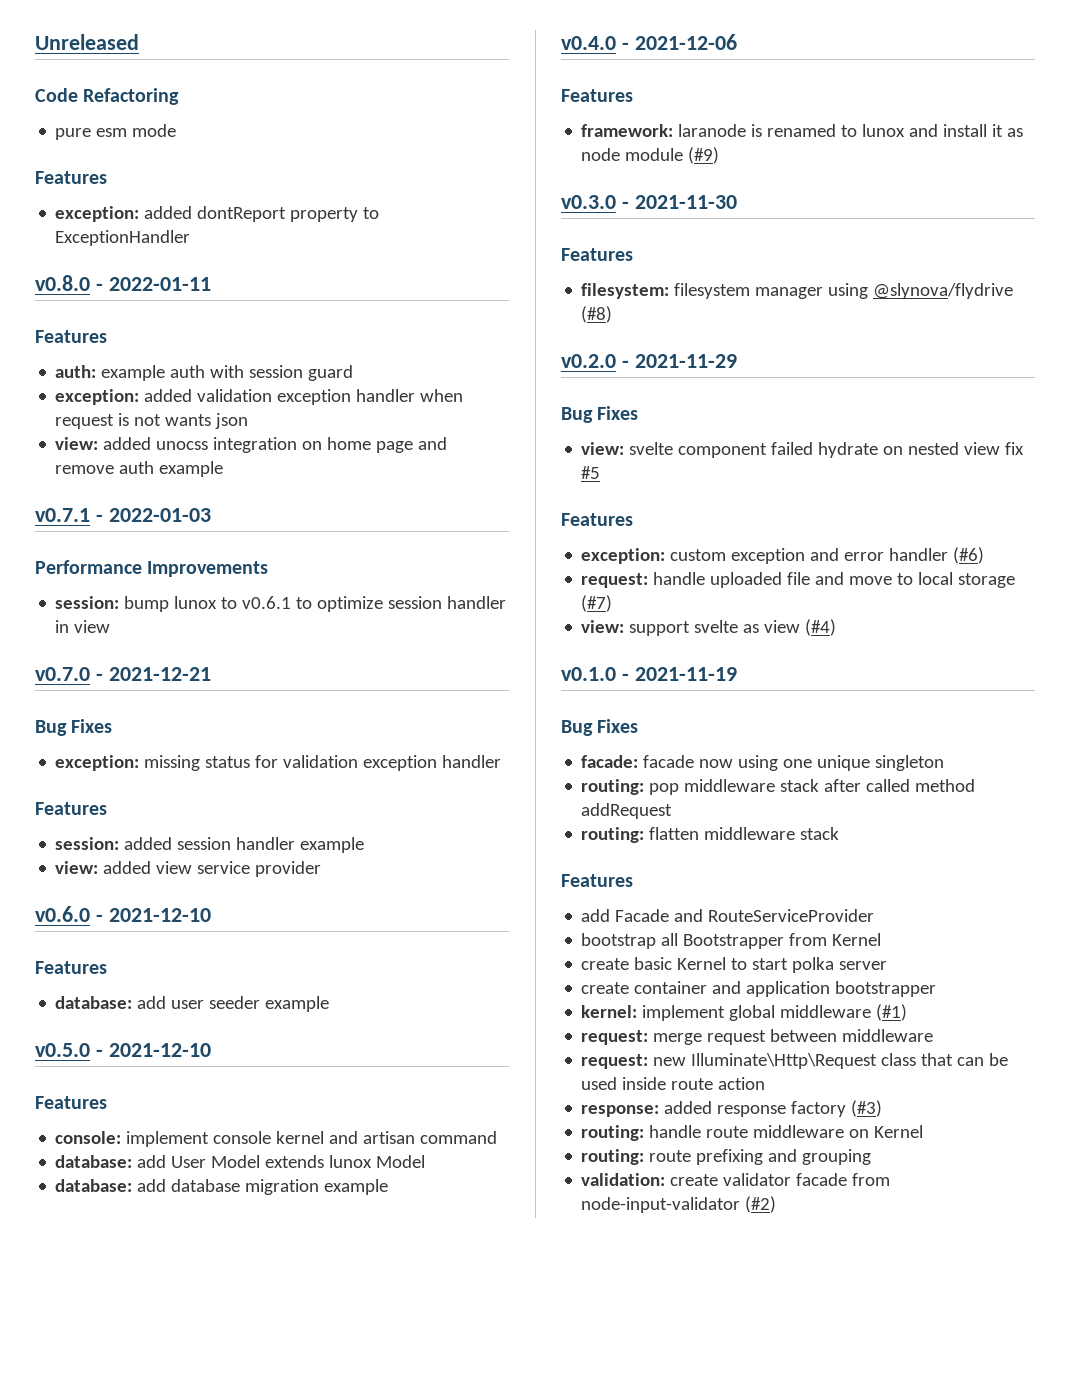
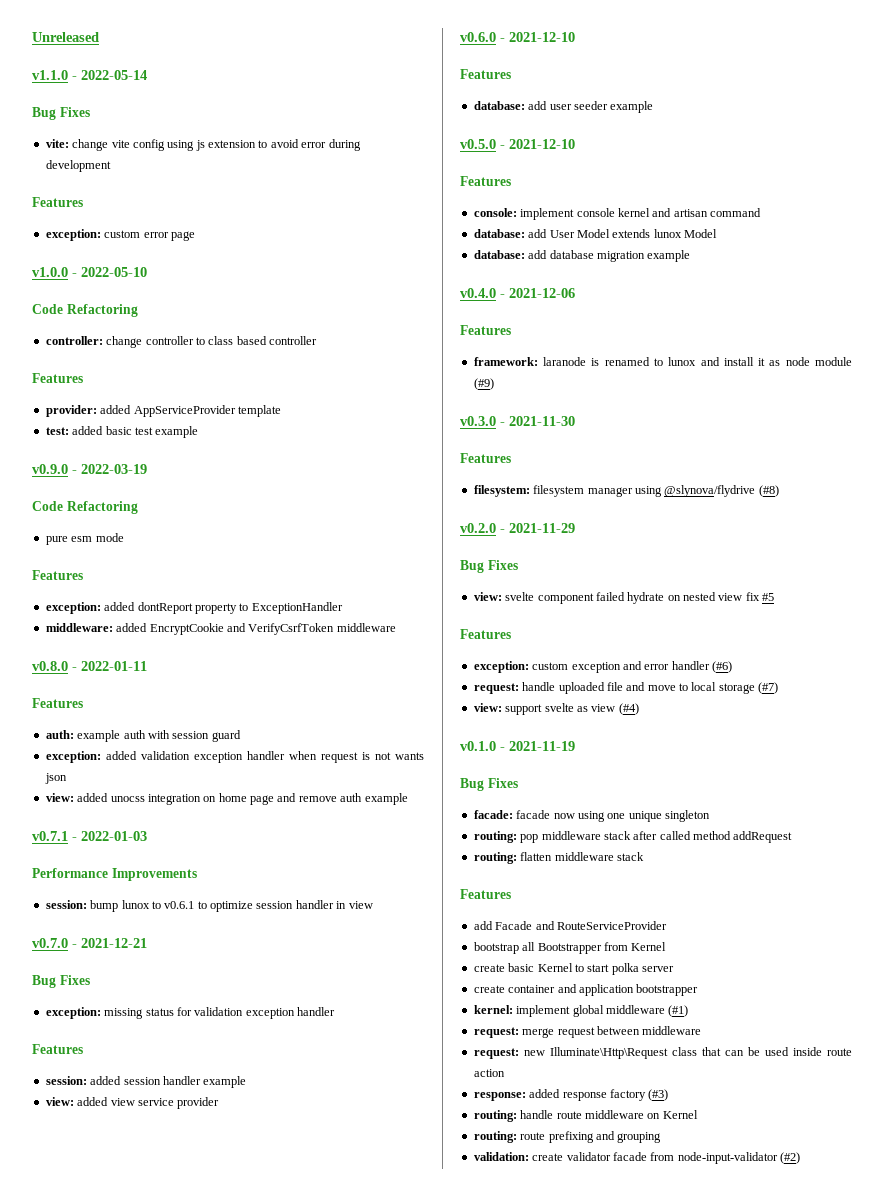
(139, 42) none -> [32,70,147,80] [32,107,90,120] [45,139,361,151] [45,160,111,172] [32,197,83,207] [45,229,195,241] [32,267,147,277] [32,304,138,317] [45,336,317,348] [32,373,83,383] [45,405,281,417] [45,426,199,438] [32,464,147,474] // v1.1.0 - 2022-05-14 // Bug Fixes // vite: change vite config using js extension to avoid error during development // Features // exception: custom error page // v1.0.0 - 2022-05-10 // Code Refactoring // controller: change controller to class based controller // Features // provider: added AppServiceProvider template // test: added basic test example // v0.9.0 - 2022-03-19
(191, 238) none -> [45,623,396,635] // middleware: added EncryptCookie and VerifyCsrfToken middleware

